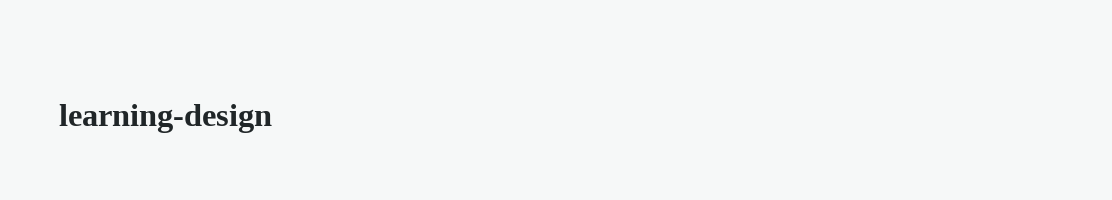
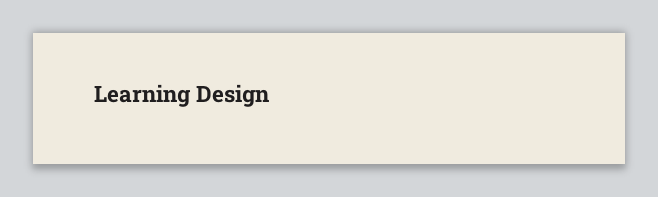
[59,104,272,133] learning-design -> [94,84,270,107] Learning Design

